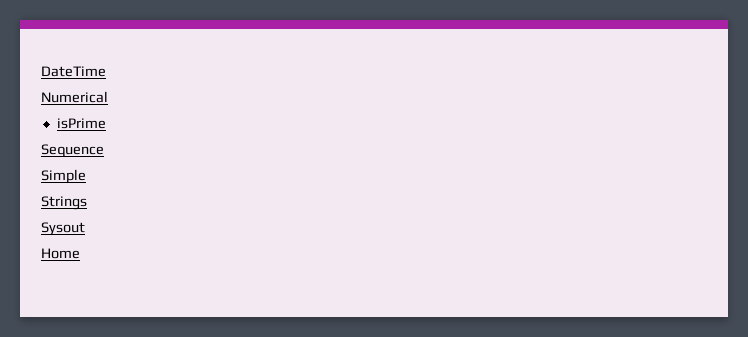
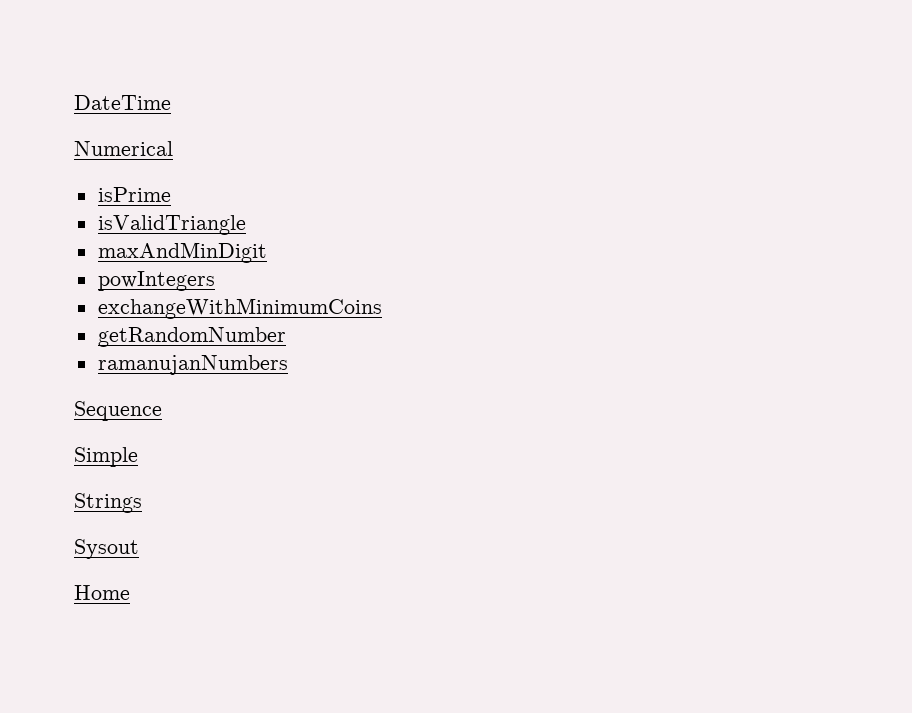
(106, 123) none -> [97,215,246,235] [97,242,267,263] [97,271,215,291] [97,298,382,319] [97,327,286,347] [97,355,288,375] // isValidTriangle // maxAndMinDigit // powIntegers // exchangeWithMinimumCoins // getRandomNumber // ramanujanNumbers

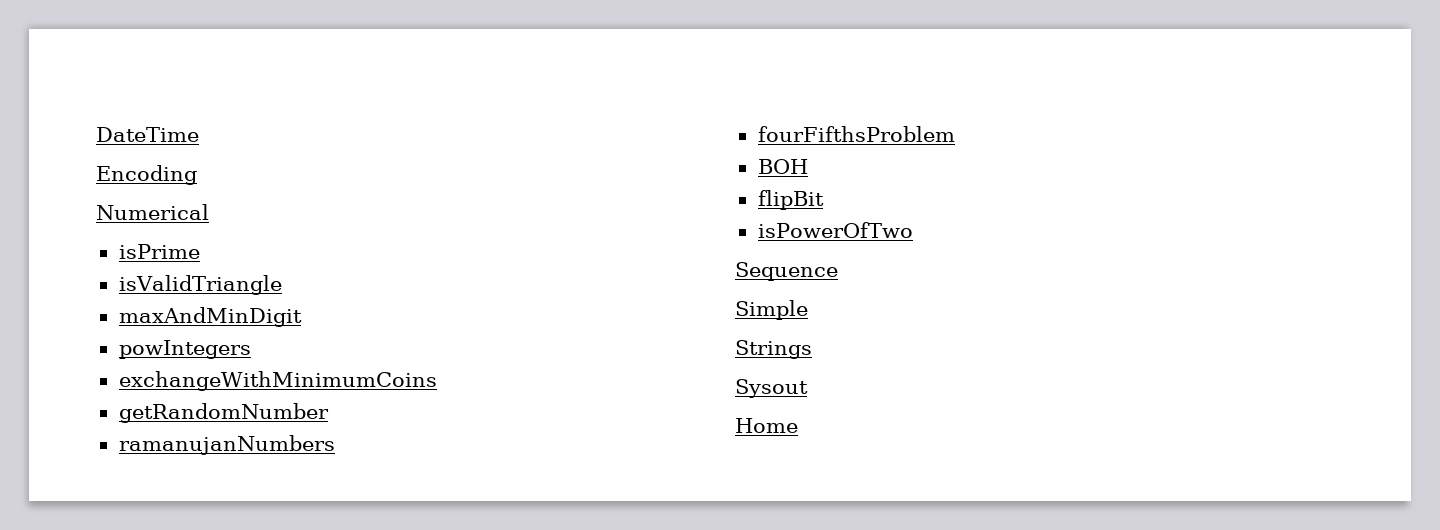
(171, 102) none -> [96,165,197,185] // Encoding
(288, 365) none -> [757,126,955,142] [757,159,808,174] [757,190,824,210] [757,222,913,238] // fourFifthsProblem // BOH // flipBit // isPowerOfTwo

